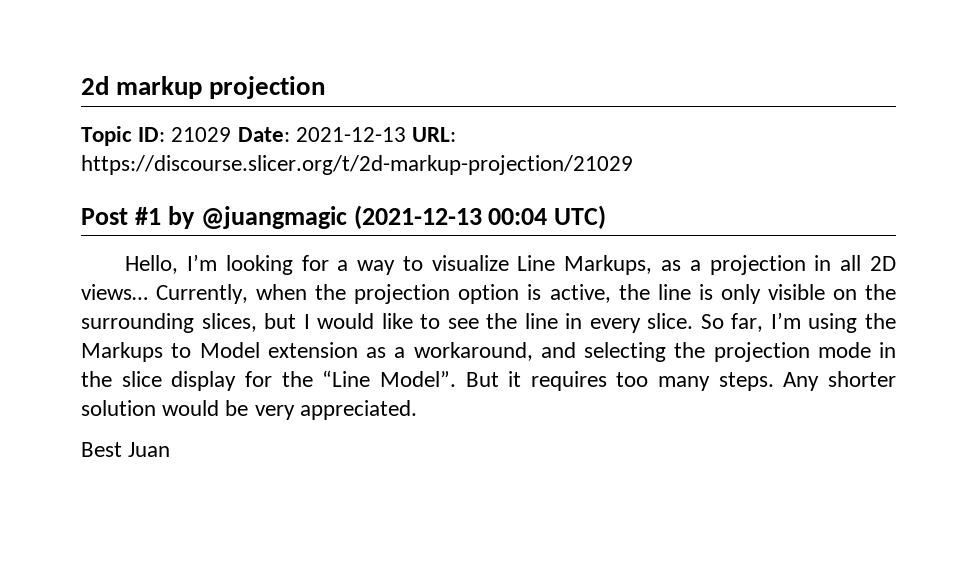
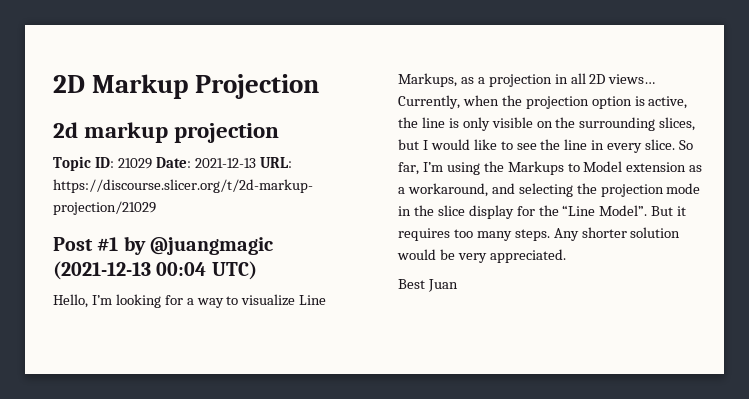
(81, 85) none -> [53,74,320,99] 2D Markup Projection //

